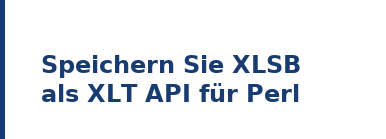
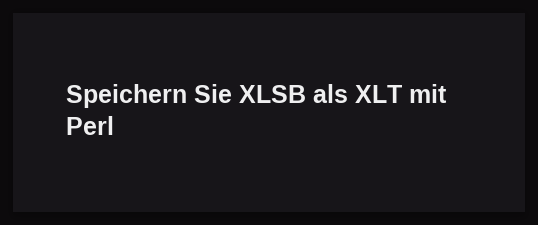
[144,83,238,102] API für -> [409,84,447,103] mit

